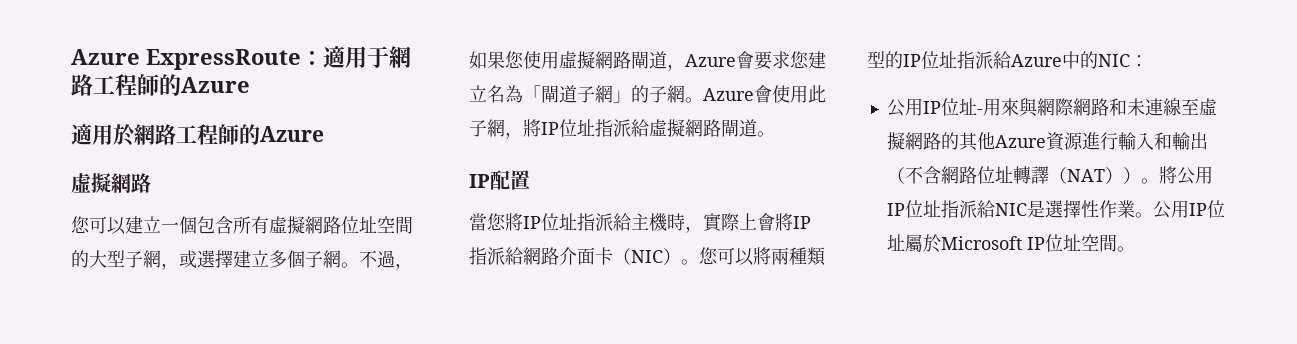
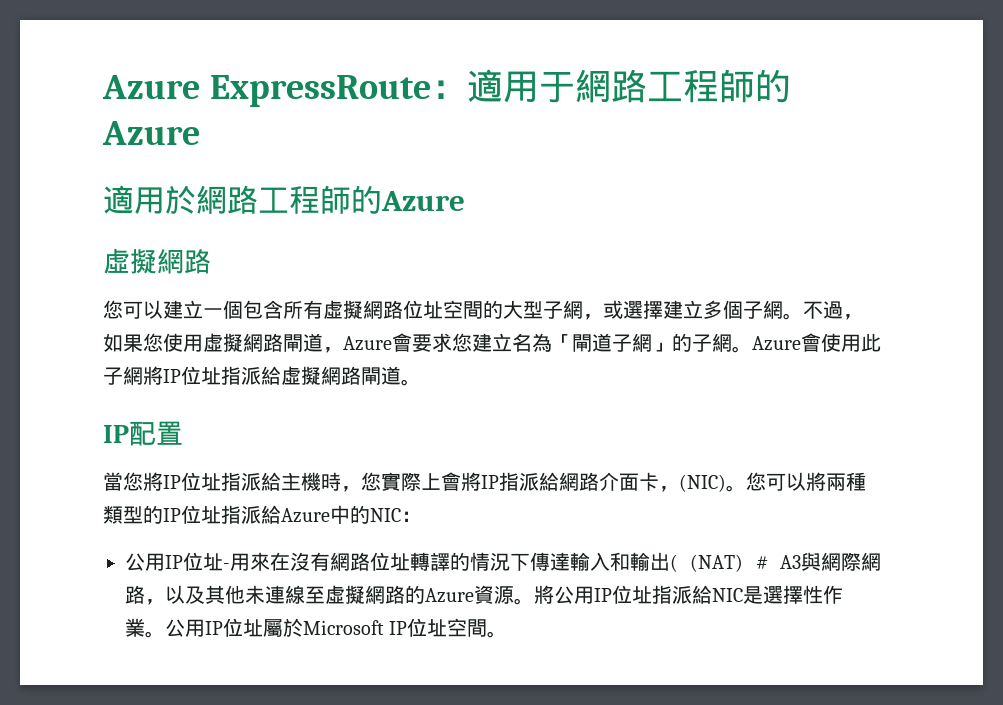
[505,132,523,139] ， -> (143, 375) none
(703, 229) none -> [361,472,381,491] 您
[613,248,681,265] （NIC） -> [659,474,726,492] ，(NIC)
[1018,97,1127,117] 與網際網路和 -> [270,552,882,572] [125,585,245,605] 在沒有網路位址轉譯的情況下傳達輸入和輸出( (NAT) # A3與網際網路，以及其他
[958,132,995,151] 其他 -> (425, 594) none
[1081,132,1208,150] [886,166,1141,184] 進行輸入和輸出（不含網路位址轉譯（NAT）） -> (514, 595) none

